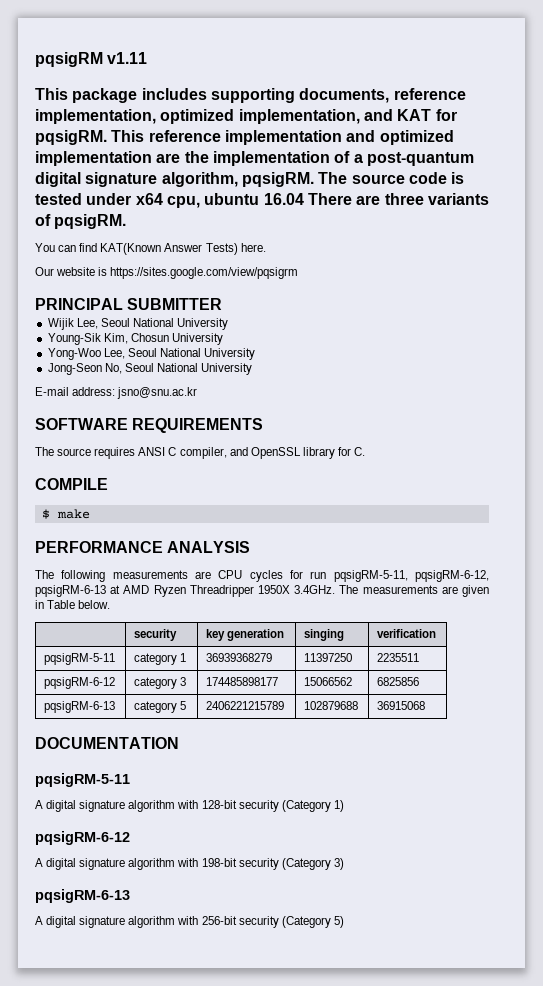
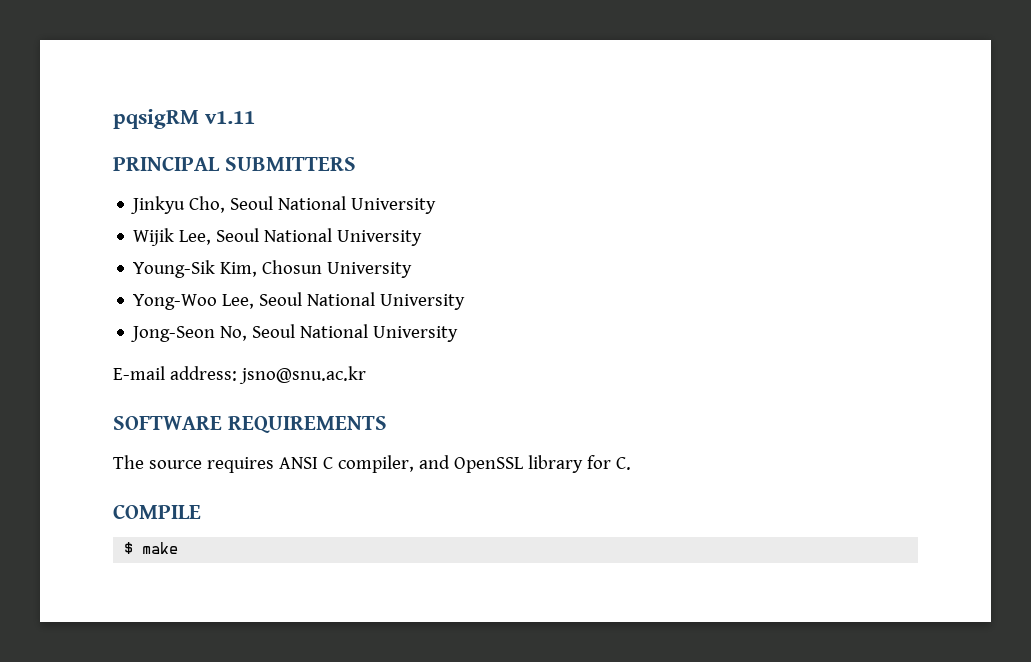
[35,88,466,103] [35,109,457,124] [35,130,454,145] [35,151,474,166] [35,172,465,187] [35,193,489,208] [35,214,127,229] [35,243,266,255] [35,267,299,279] [35,298,223,310] This package includes supporting documents, reference implementation, optimized implementation, and KAT for pqsigRM. This reference implementation and optimized implementation are the implementation of a post-quantum digital signature algorithm, pqsigRM. The source code is tested under x64 cpu, ubuntu 16.04 There are three variants of pqsigRM. // You can find KAT(Known Answer Tests) here. // Our website is https://sites.google.com/view/pqsigrm // PRINCIPAL SUBMITTER -> [113,156,356,171] [131,196,437,214] PRINCIPAL SUBMITTERS // Jinkyu Cho, Seoul National University
[35,541,251,553] [35,570,489,582] [35,585,489,597] [35,600,111,609] [134,629,178,641] [206,629,285,641] [304,629,345,641] [377,629,437,638] [44,653,116,665] [134,653,187,665] [206,653,273,662] [304,653,353,662] [377,653,420,662] [44,677,116,689] [134,677,187,689] [206,677,279,686] [304,677,353,686] [377,677,420,686] [44,701,116,713] [134,701,187,713] [206,701,285,710] [304,701,359,710] [377,701,426,710] [35,737,179,749] [35,773,130,787] [35,800,344,812] [35,831,130,845] [35,858,344,870] [35,889,130,903] [35,916,344,928] // PERFORMANCE ANALYSIS // The following measurements are CPU cycles for run pqsigRM-5-11, pqsigRM-6-12, pqsigRM-6-13 at AMD Ryzen Threadripper 1950X 3.4GHz. The measurements are given in Table below. // | security | key generation | singing | verification // pqsigRM-5-11 | category 1 | 36939368279 | 11397250 | 2235511 // pqsigRM-6-12 | category 3 | 174485898177 | 15066562 | 6825856 // pqsigRM-6-13 | category 5 | 2406221215789 | 102879688 | 36915068 // DOCUMENTATION // pqsigRM-5-11 // A digital signature algorithm with 128-bit security (Category 1) // pqsigRM-6-12 // A digital signature algorithm with 198-bit security (Category 3) // pqsigRM-6-13 // A digital signature algorithm with 256-bit security (Category 5) -> (179, 548) none

